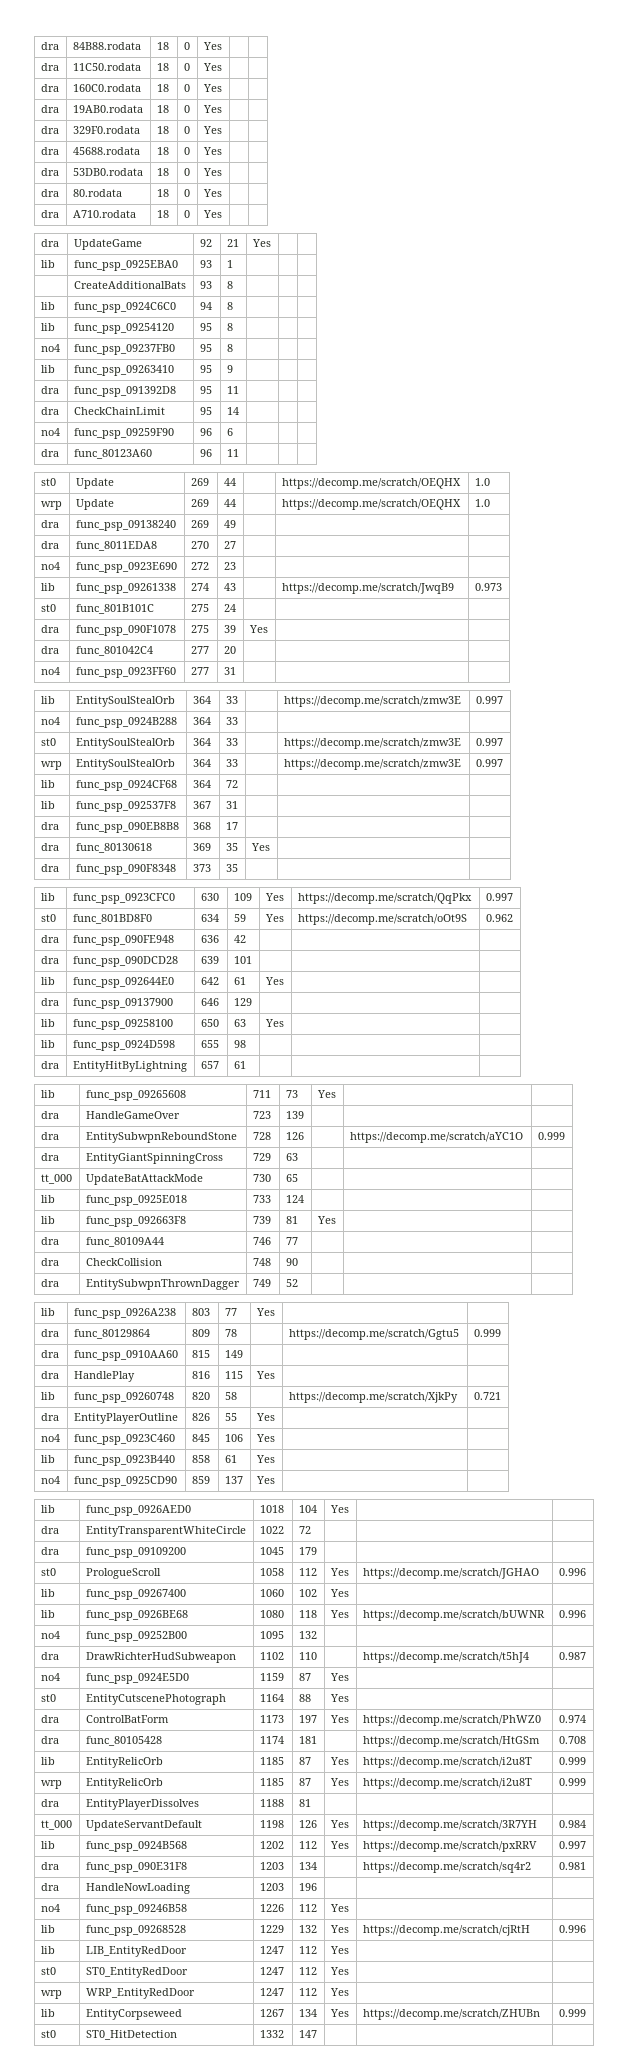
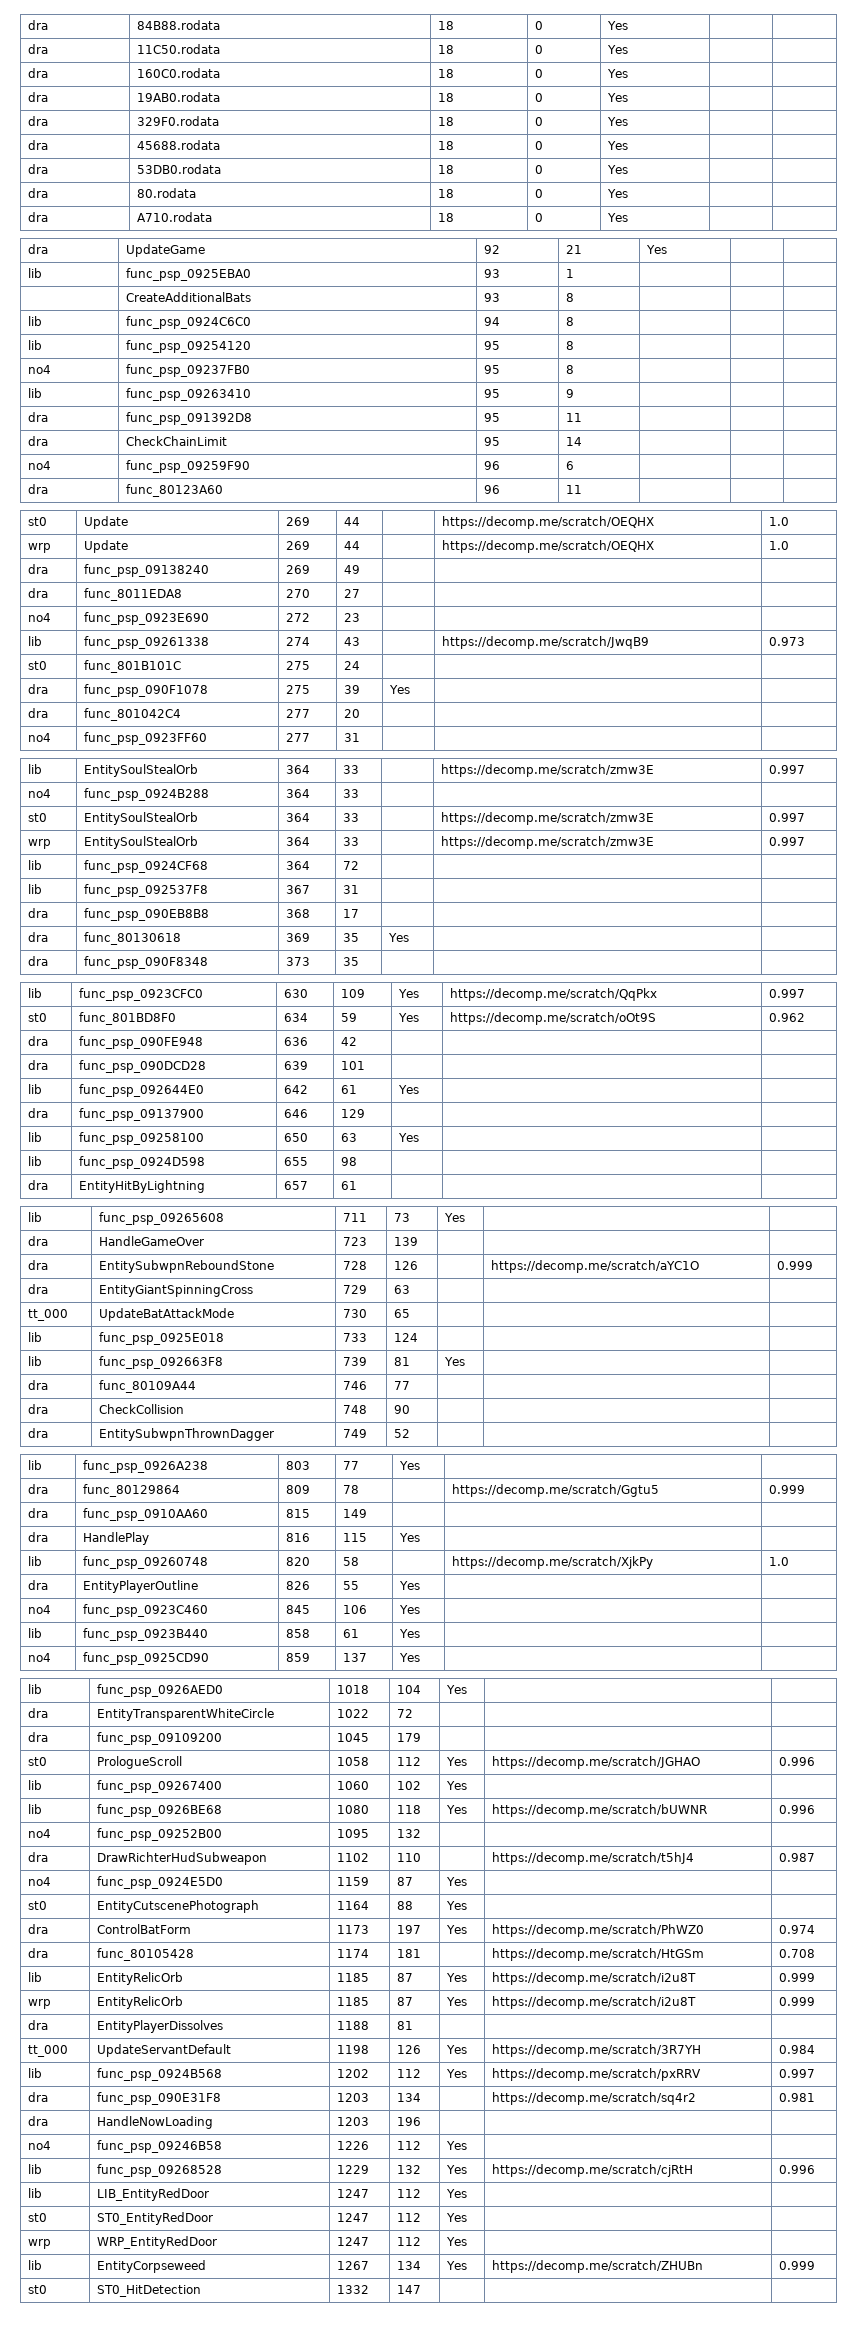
[473,1392,501,1400] 0.721 -> [768,1557,789,1566] 1.0

